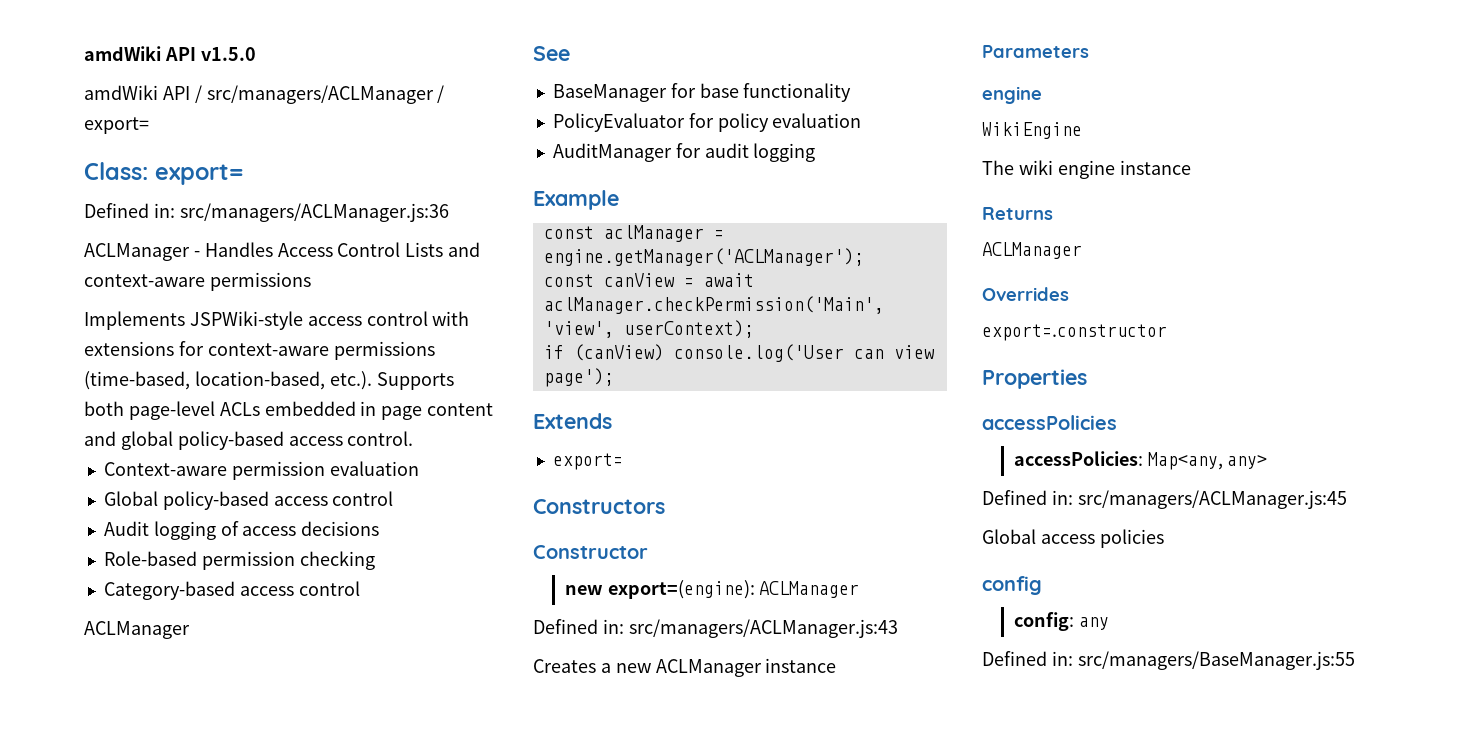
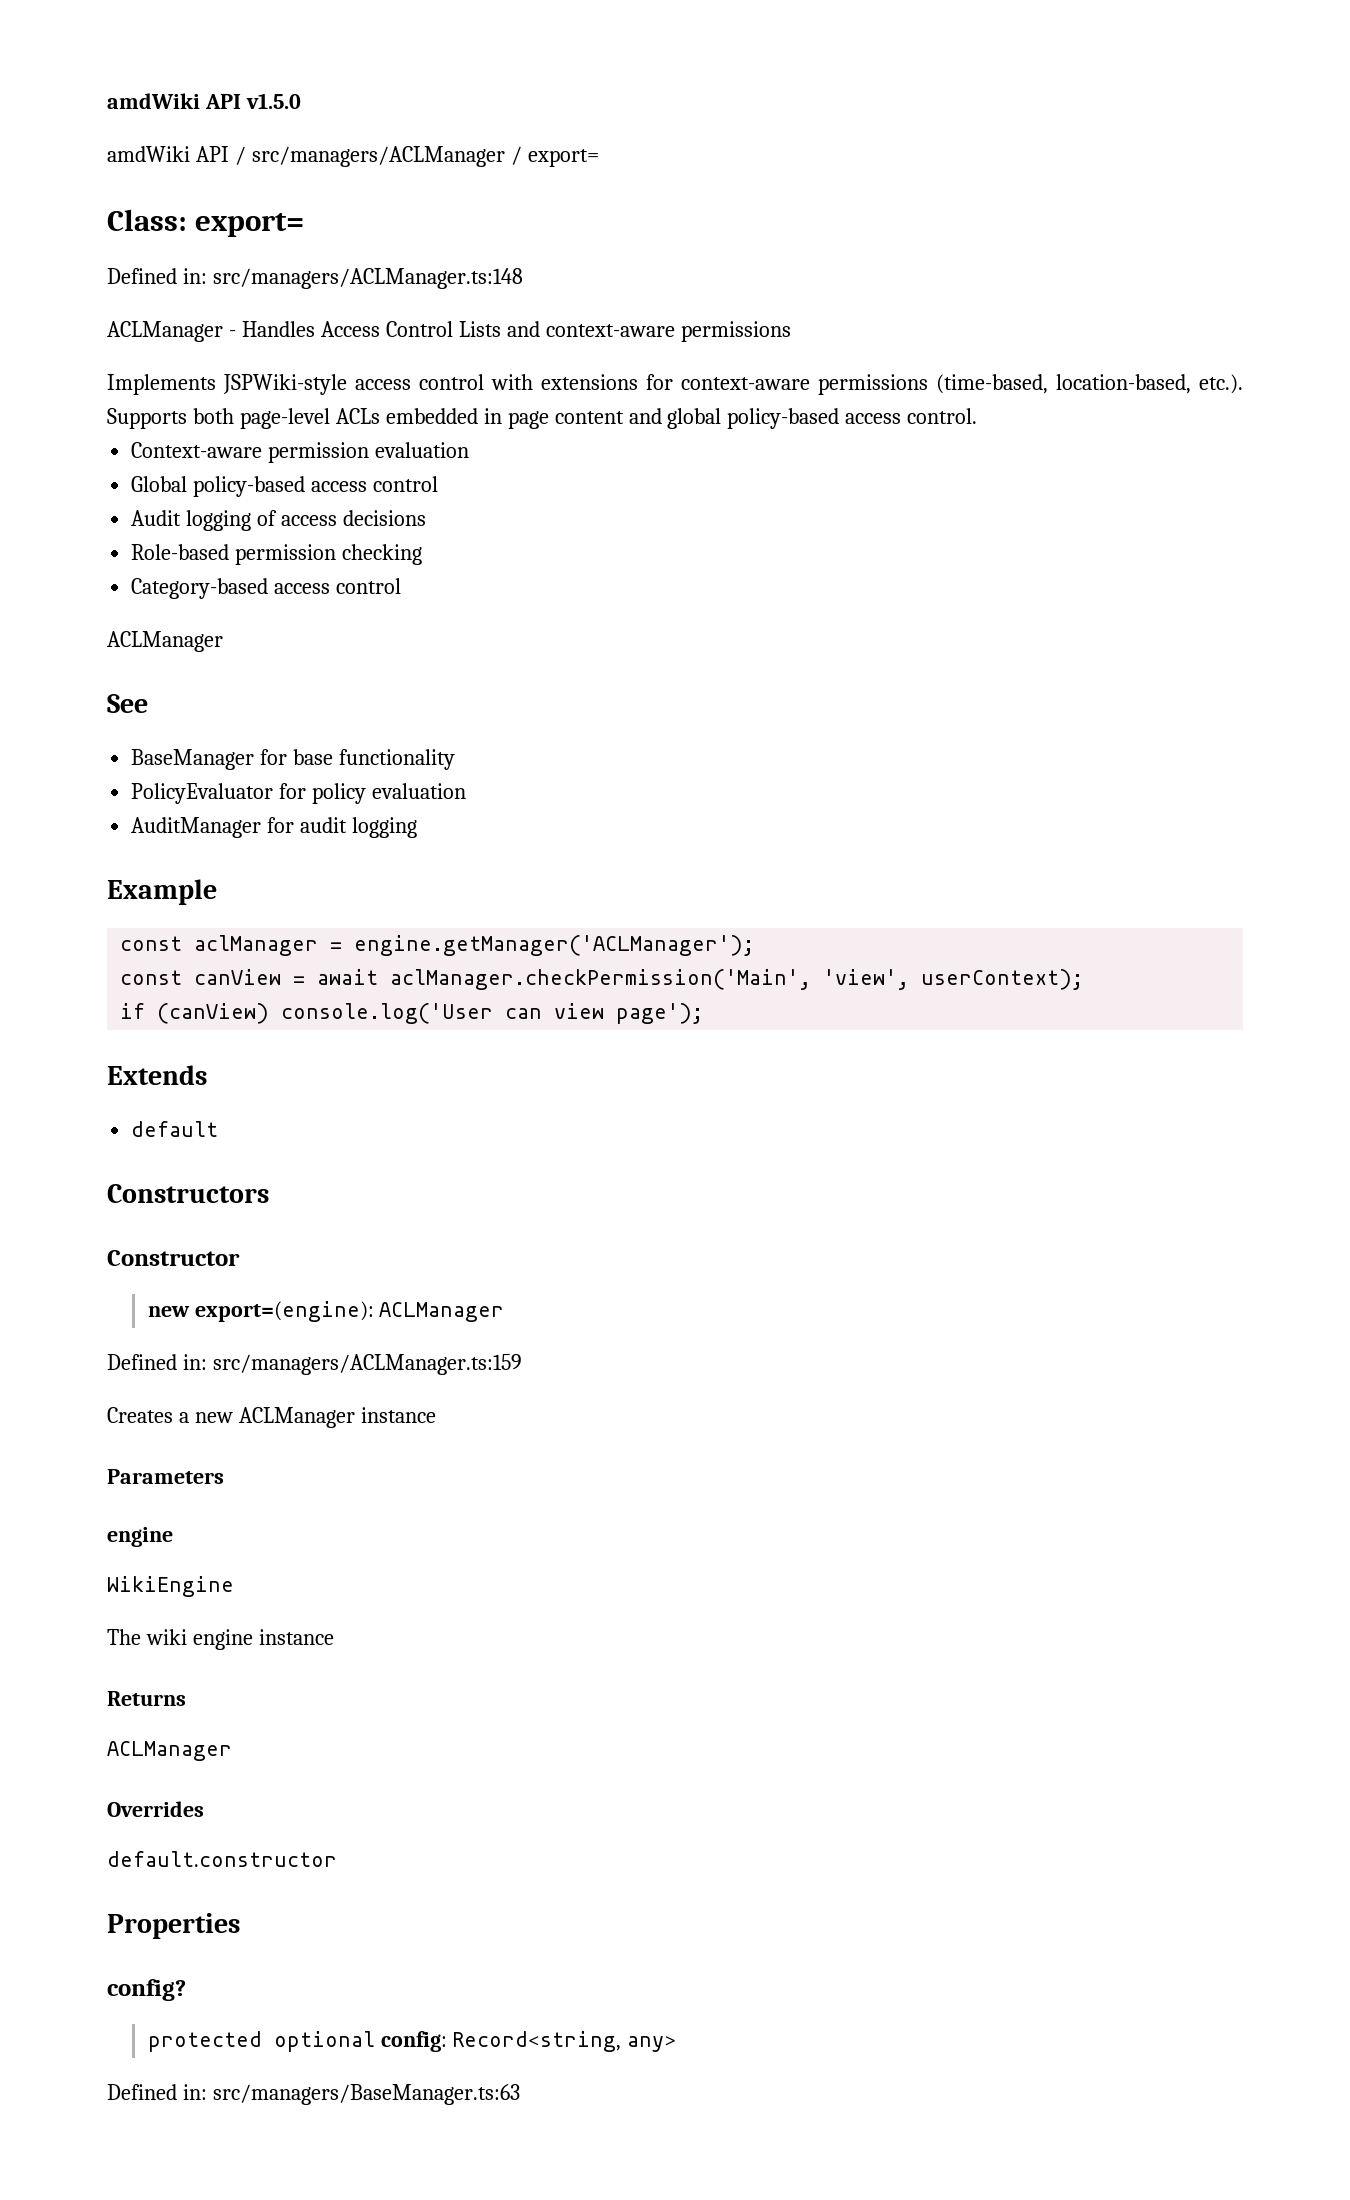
[179,203,449,222] src/managers/ACLManager.js:36 -> [212,268,523,289] src/managers/ACLManager.ts:148
[552,453,623,470] export= -> [131,1121,219,1137] default
[628,619,898,638] src/managers/ACLManager.js:43 -> [212,1354,522,1375] src/managers/ACLManager.ts:159
[982,324,1167,341] export=.constructor -> [107,1851,337,1867] default.constructor
[982,415,1117,430] [1013,451,1268,470] [982,490,1347,509] [982,529,1164,548] [982,576,1042,595] [1013,612,1109,631] [982,651,1355,670] accessPolicies // accessPolicies: Map<any, any> // Defined in: src/managers/ACLManager.js:45 // Global access policies // config // config: any // Defined in: src/managers/BaseManager.js:55 -> [107,1979,186,2001] [147,2031,677,2052] [107,2084,520,2105] config? // protected optional config: Record<string, any> // Defined in: src/managers/BaseManager.ts:63

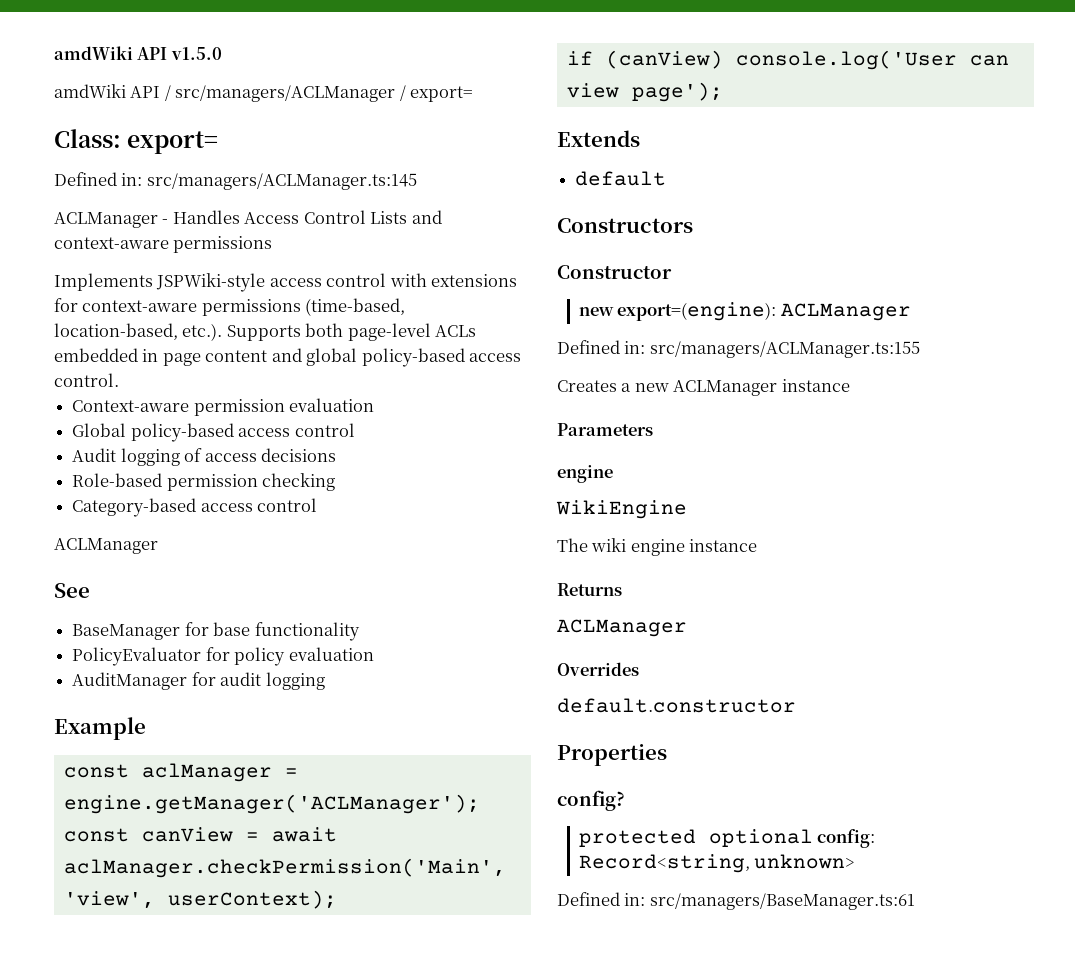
[212,268,523,289] src/managers/ACLManager.ts:148 -> [146,173,417,190] src/managers/ACLManager.ts:145
[212,1354,522,1375] src/managers/ACLManager.ts:159 -> [649,341,920,358] src/managers/ACLManager.ts:155
[627,2036,677,2052] [107,2084,520,2105] any> // Defined in: src/managers/BaseManager.ts:63 -> [754,854,856,869] [557,892,915,910] unknown> // Defined in: src/managers/BaseManager.ts:61

